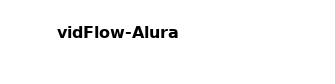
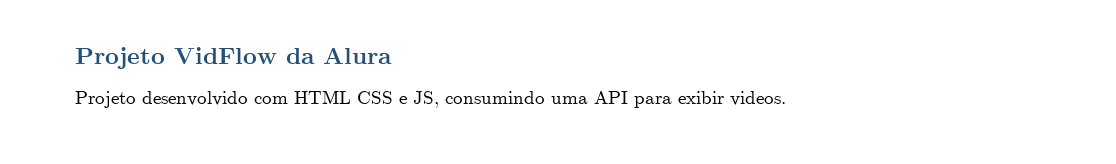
[57,26,179,38] vidFlow-Alura -> [75,47,392,69] [75,90,786,108] Projeto VidFlow da Alura // Projeto desenvolvido com HTML CSS e JS, consumindo uma API para exibir videos.

